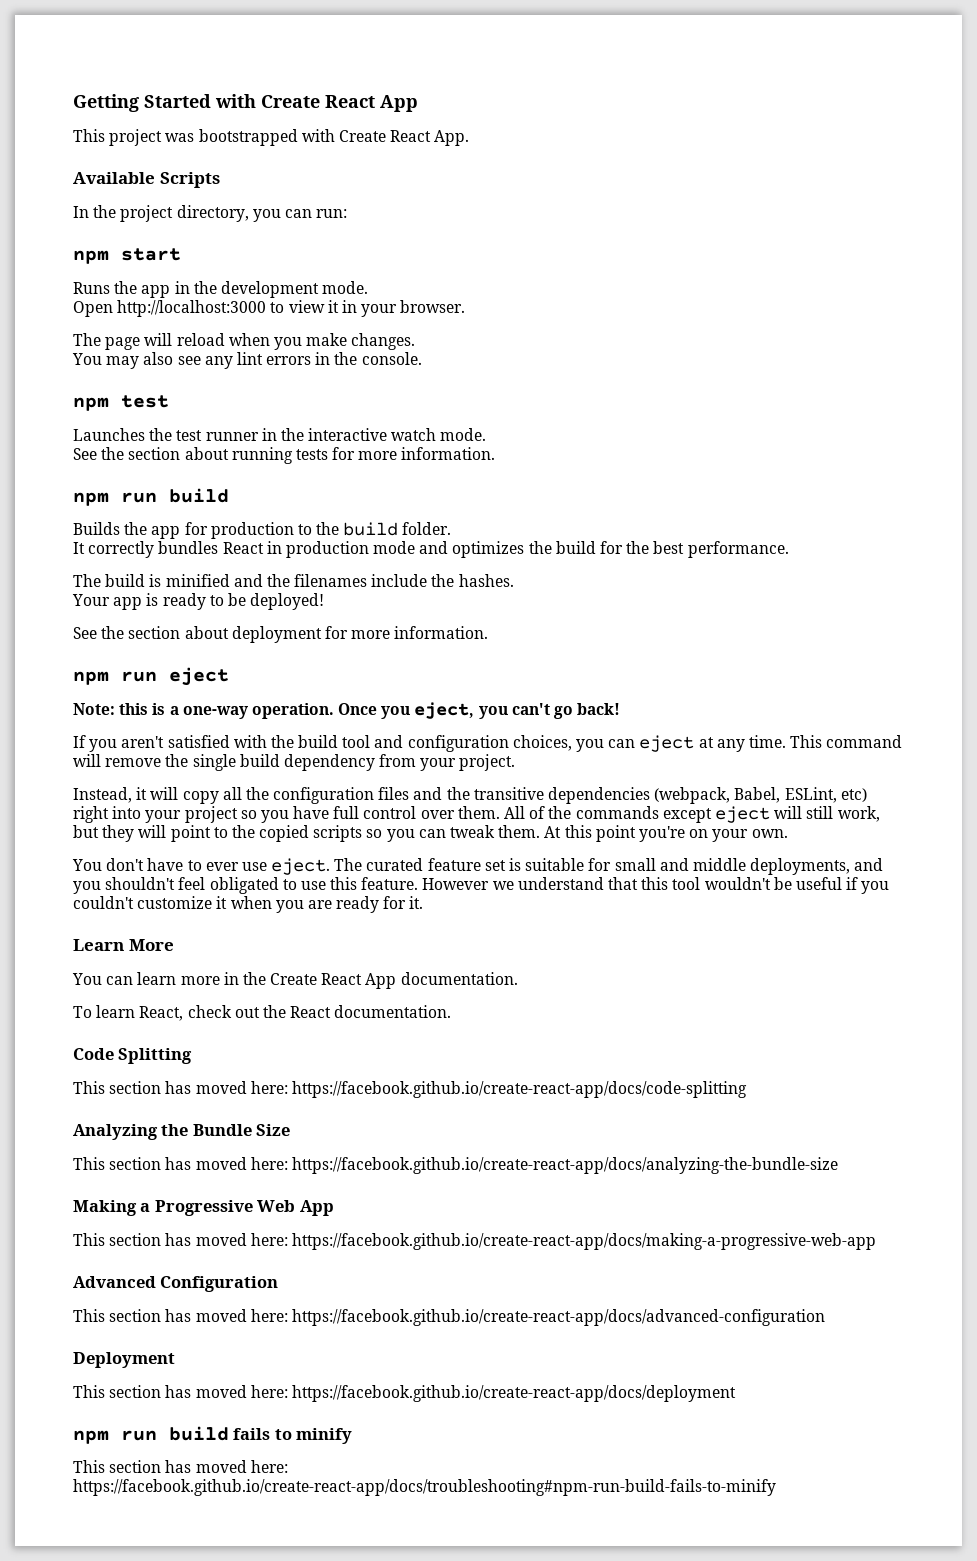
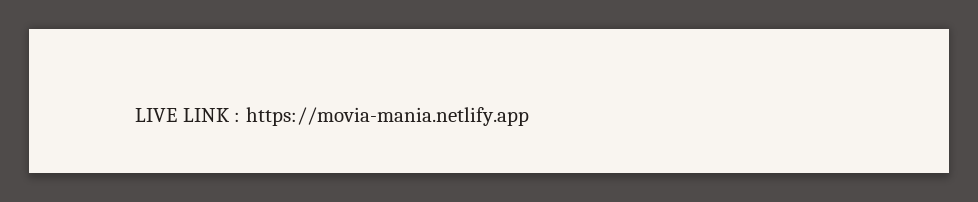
[73,94,418,112] [73,129,470,146] [73,172,220,188] [73,205,348,222] [73,248,181,264] [73,281,369,298] [73,300,466,317] [73,333,416,350] [72,352,422,369] [73,395,169,411] [73,428,487,441] [73,447,496,464] [73,488,229,506] [73,522,452,539] [73,541,789,558] [73,574,514,587] [72,593,325,610] [73,626,489,643] [73,667,229,686] [73,702,621,719] [73,735,903,752] [73,754,516,771] [73,787,867,804] [73,806,880,823] [73,825,788,842] [72,858,884,875] [73,877,890,894] [73,896,424,913] [73,939,174,951] [72,972,518,989] [73,1005,452,1021] [73,1048,193,1064] [73,1081,747,1098] [73,1124,291,1140] [73,1157,838,1174] [73,1200,334,1216] [73,1233,876,1250] [73,1276,279,1292] [73,1309,825,1326] [73,1352,175,1368] [73,1385,736,1402] [73,1426,353,1444] [73,1460,288,1473] [73,1479,776,1496] Getting Started with Create React App // This project was bootstrapped with Create React App. // Available Scripts // In the project directory, you can run: // npm start // Runs the app in the development mode. // Open http://localhost:3000 to view it in your browser. // The page will reload when you make changes. // You may also see any lint errors in the console. // npm test // Launches the test runner in the interactive watch mode. // See the section about running tests for more information. // npm run build // Builds the app for production to the build folder. // It correctly bundles React in production mode and optimizes the build for the best performance. // The build is minified and the filenames include the hashes. // Your app is ready to be deployed! // See the section about deployment for more information. // npm run eject // Note: this is a one-way operation. Once you eject, you can't go back! // If you aren't satisfied with the build tool and configuration choices, you can eject at any time. This command will remove the single build dependency from your project. // Instead, it will copy all the configuration files and the transitive dependencies (webpack, Babel, ESLint, etc) right into your project so you have full control over them. All of the commands except eject will still work, but they will point to the copied scripts so you can tweak them. At this point you're on your own. // You don't have to ever use eject. The curated feature set is suitable for small and middle deployments, and you shouldn't feel obligated to use this feature. However we understand that this tool wouldn't be useful if you couldn't customize it when you are ready for it. // Learn More // You can learn more in the Create React App documentation. // To learn React, check out the React documentation. // Code Splitting // This section has moved here: https://facebook.github.io/create-react-app/docs/code-splitting // Analyzing the Bundle Size // This section has moved here: https://facebook.github.io/create-react-app/docs/analyzing-the-bundle-size // Making a Progressive Web App // This section has moved here: https://facebook.github.io/create-react-app/docs/making-a-progressive-web-app // Advanced Configuration // This section has moved here: https://facebook.github.io/create-react-app/docs/advanced-configuration // Deployment // This section has moved here: https://facebook.github.io/create-react-app/docs/deployment // npm run build fails to minify // This section has moved here: https://facebook.github.io/create-react-app/docs/troubleshooting#npm-run-build-fails-to-minify -> [135,107,529,126] LIVE LINK : https://movia-mania.netlify.app

